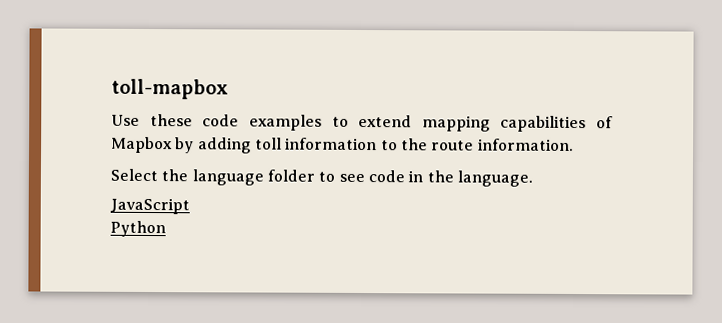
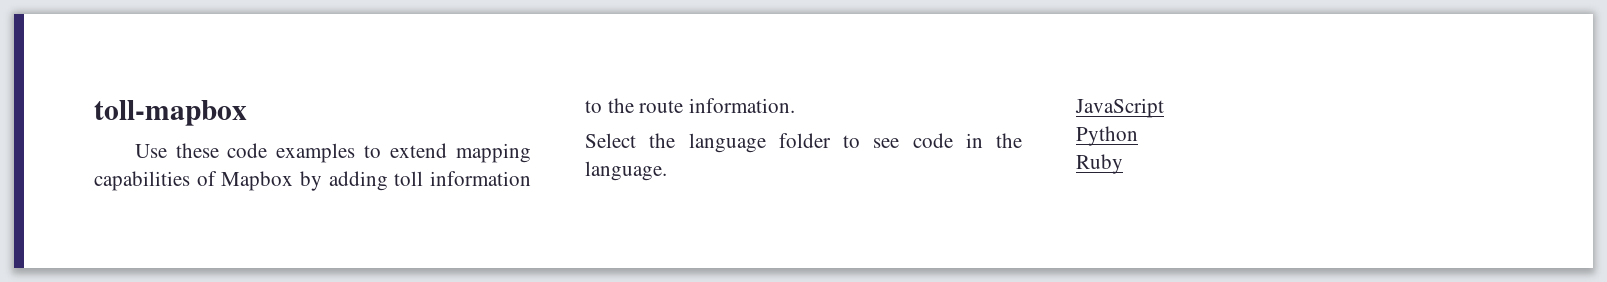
(166, 229) none -> [1076,154,1123,174] // Ruby

